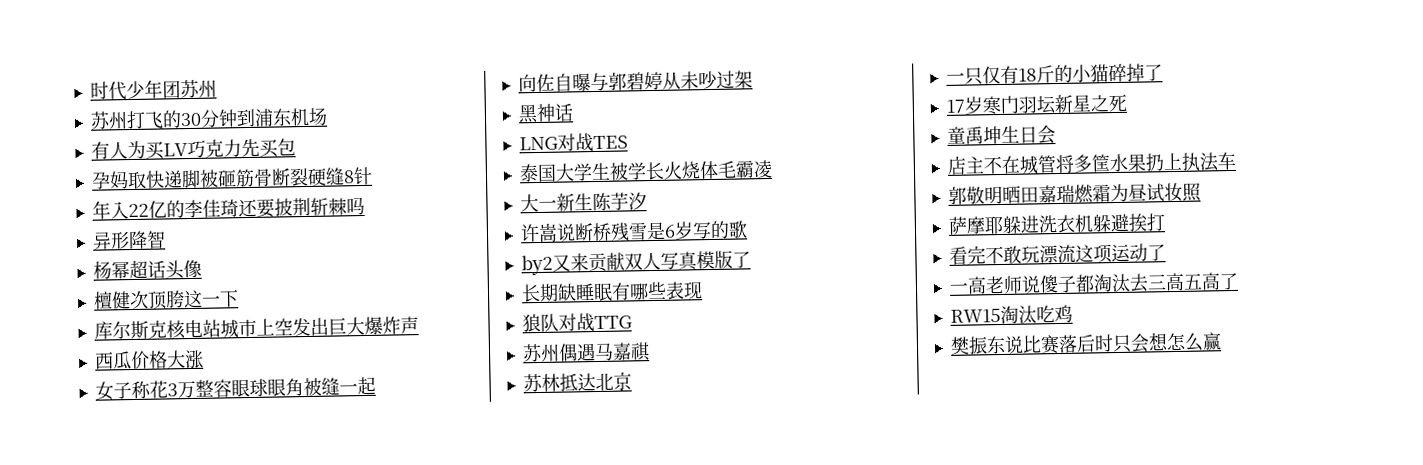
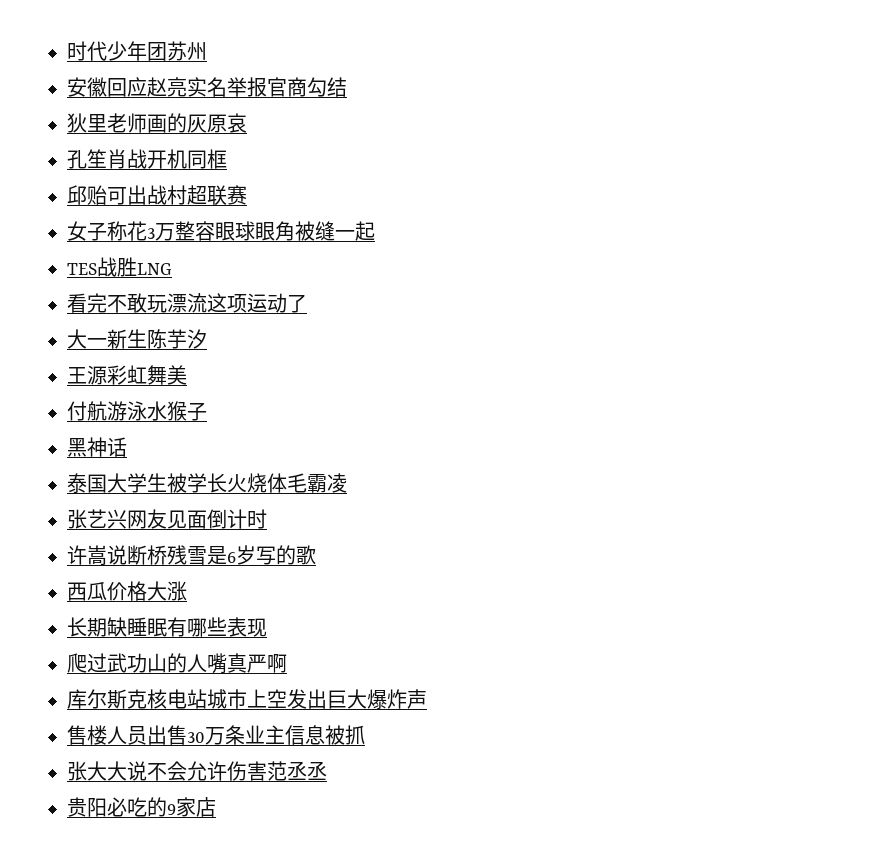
[89,107,328,130] [90,138,296,160] [90,166,373,190] [91,196,365,220] [91,230,166,250] [92,259,202,280] [92,289,239,310] 苏州打飞的30分钟到浦东机场 // 有人为买LV巧克力先买包 // 孕妈取快递脚被砸筋骨断裂硬缝8针 // 年入22亿的李佳琦还要披荆斩棘吗 // 异形降智 // 杨幂超话头像 // 檀健次顶胯这一下 -> [67,77,347,97] [67,113,247,133] [67,149,227,169] [67,185,247,206] [67,221,375,241] [67,257,172,277] [67,293,307,313] [67,329,207,349] [67,365,187,385] [67,401,207,421] [67,437,127,457] [67,473,347,493] [67,509,267,529] [67,545,316,565] [67,581,187,601] [67,617,267,637] [67,653,287,674] 安徽回应赵亮实名举报官商勾结 // 狄里老师画的灰原哀 // 孔笙肖战开机同框 // 邱贻可出战村超联赛 // 女子称花3万整容眼球眼角被缝一起 // TES战胜LNG // 看完不敢玩漂流这项运动了 // 大一新生陈芋汐 // 王源彩虹舞美 // 付航游泳水猴子 // 黑神话 // 泰国大学生被学长火烧体毛霸凌 // 张艺兴网友见面倒计时 // 许嵩说断桥残雪是6岁写的歌 // 西瓜价格大涨 // 长期缺睡眠有哪些表现 // 爬过武功山的人嘴真严啊
[93,349,204,370] [94,376,376,401] [517,70,753,93] [517,103,574,124] [518,133,628,153] [518,159,773,183] [519,192,647,213] [519,220,748,243] [520,250,751,276] [520,281,703,303] [521,313,633,333] [521,342,651,363] [522,372,632,393] [945,63,1163,86] [945,93,1127,116] [946,125,1056,145] [946,151,1236,175] [947,182,1202,205] [947,213,1166,235] [948,243,1166,265] [948,272,1239,295] [949,304,1073,325] [949,332,1222,355] 西瓜价格大涨 // 女子称花3万整容眼球眼角被缝一起 // 向佐自曝与郭碧婷从未吵过架 // 黑神话 // LNG对战TES // 泰国大学生被学长火烧体毛霸凌 // 大一新生陈芋汐 // 许嵩说断桥残雪是6岁写的歌 // by2又来贡献双人写真模版了 // 长期缺睡眠有哪些表现 // 狼队对战TTG // 苏州偶遇马嘉祺 // 苏林抵达北京 // 一只仅有18斤的小猫碎掉了 // 17岁寒门羽坛新星之死 // 童禹坤生日会 // 店主不在城管将多筐水果扔上执法车 // 郭敬明晒田嘉瑞燃霜为昼试妆照 // 萨摩耶躲进洗衣机躲避挨打 // 看完不敢玩漂流这项运动了 // 一高老师说傻子都淘汰去三高五高了 // RW15淘汰吃鸡 // 樊振东说比赛落后时只会想怎么赢 -> [67,725,365,745] [67,761,327,781] [67,797,216,817] 售楼人员出售30万条业主信息被抓 // 张大大说不会允许伤害范丞丞 // 贵阳必吃的9家店

